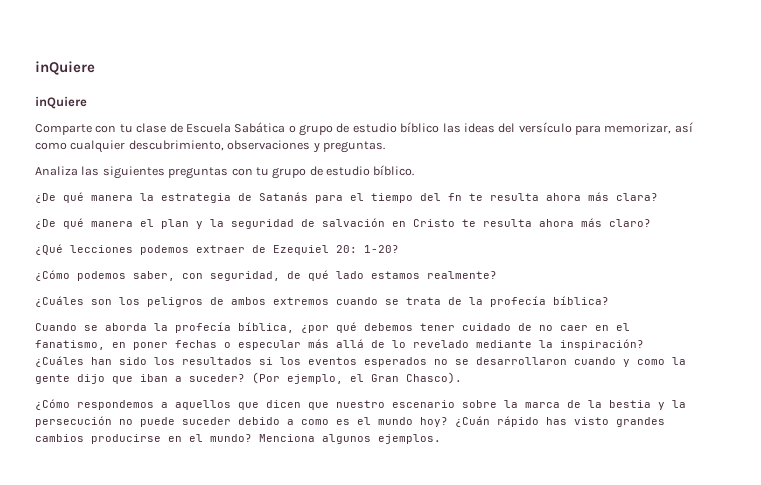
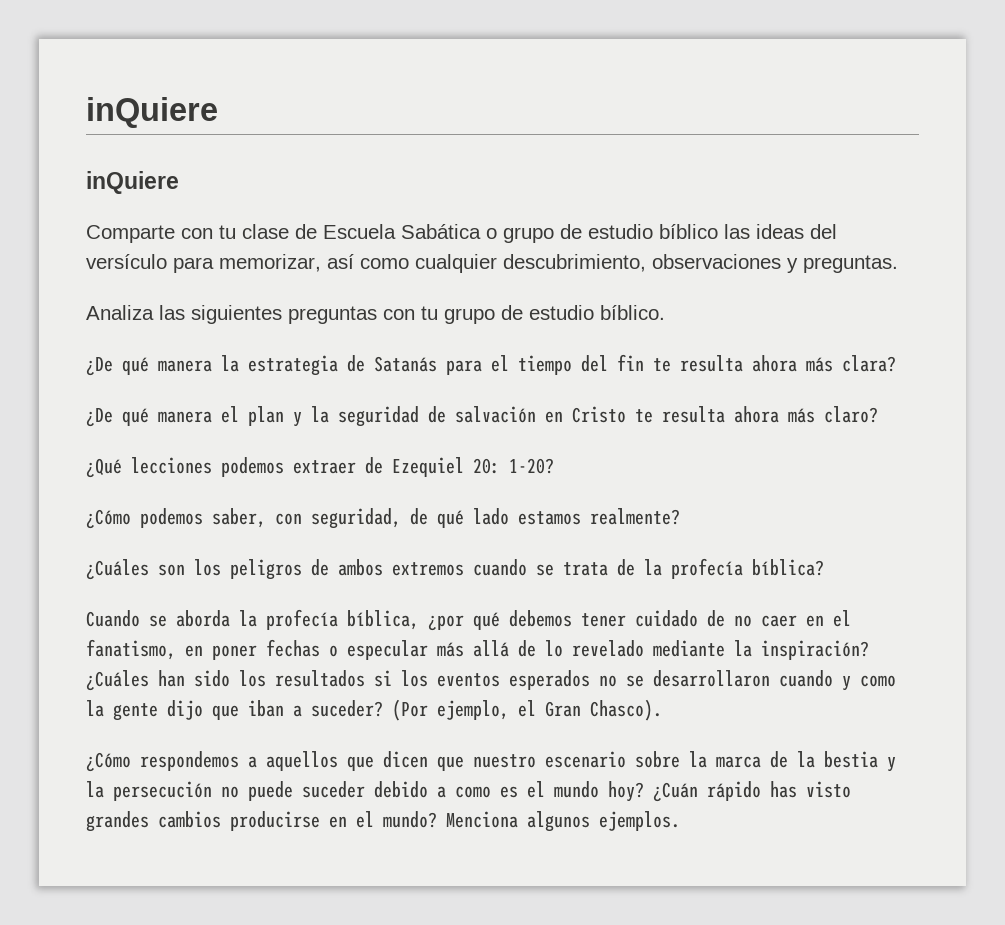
[448,193,462,201] fn -> [617,354,644,371] fin

